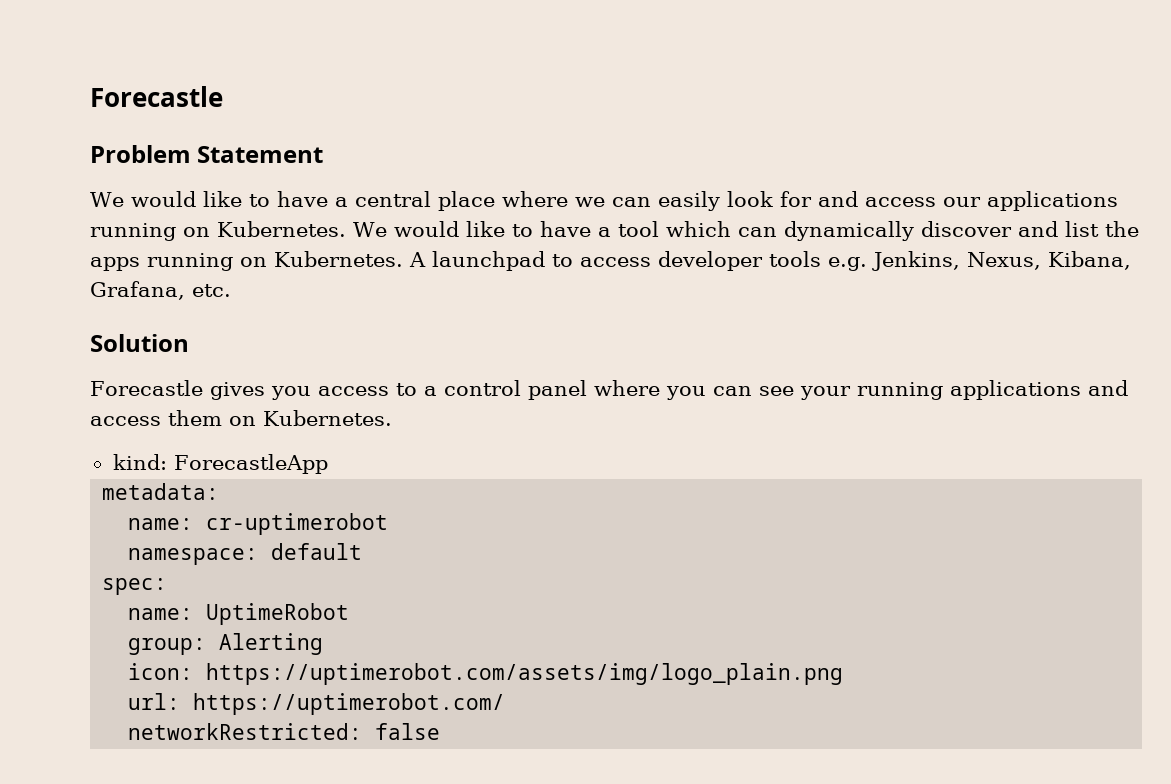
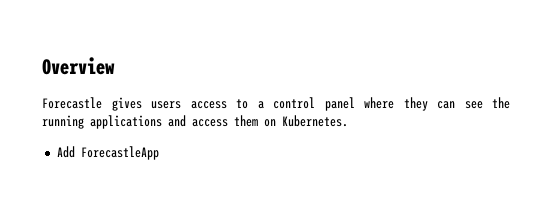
[90,86,223,107] [90,145,324,163] [90,191,1118,211] [90,221,1139,241] [90,251,1131,271] [90,281,231,300] [90,334,189,352] Forecastle // Problem Statement // We would like to have a central place where we can easily look for and access our applications running on Kubernetes. We would like to have a tool which can dynamically discover and list the apps running on Kubernetes. A launchpad to access developer tools e.g. Jenkins, Nexus, Kibana, Grafana, etc. // Solution -> [42,57,115,75] Overview
[270,386,311,400] you -> [151,101,181,109] users
[665,386,706,400] you -> [403,97,428,111] they
[799,386,851,400] your -> [492,97,510,109] the
[112,454,167,470] kind: -> [56,146,75,158] Add
[102,483,220,500] [128,513,389,535] [128,543,363,565] [102,578,168,595] [128,603,350,625] [128,633,324,655] [128,663,844,685] [128,693,506,715] [128,723,441,740] // metadata: // name: cr-uptimerobot // namespace: default // spec: // name: UptimeRobot // group: Alerting // icon: https://uptimerobot.com/assets/img/logo_plain.png // url: https://uptimerobot.com/ // networkRestricted: false -> (159, 153) none

